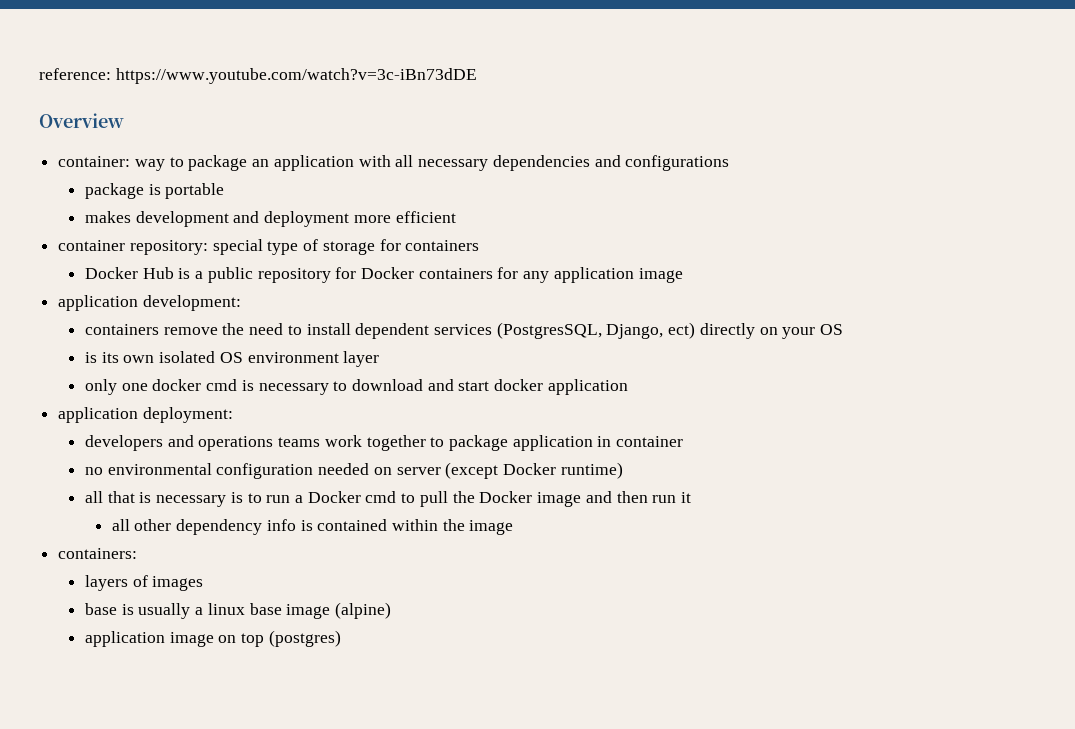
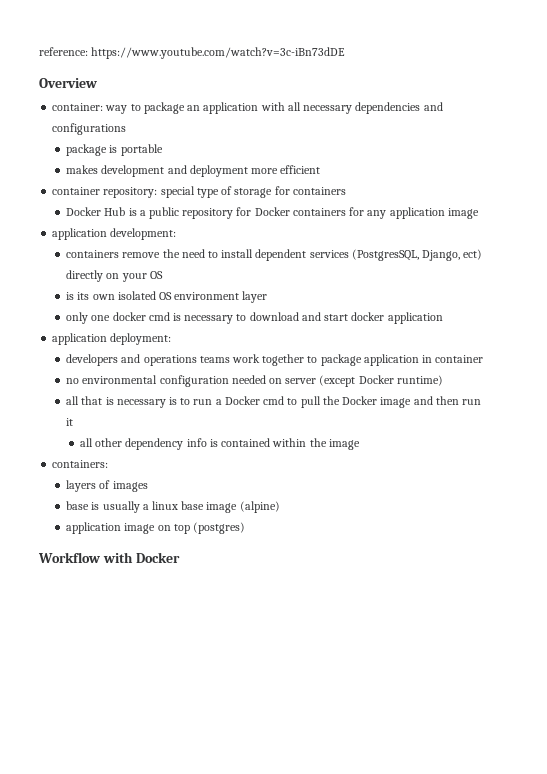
(341, 638) none -> [38,552,180,563] // Workflow with Docker

